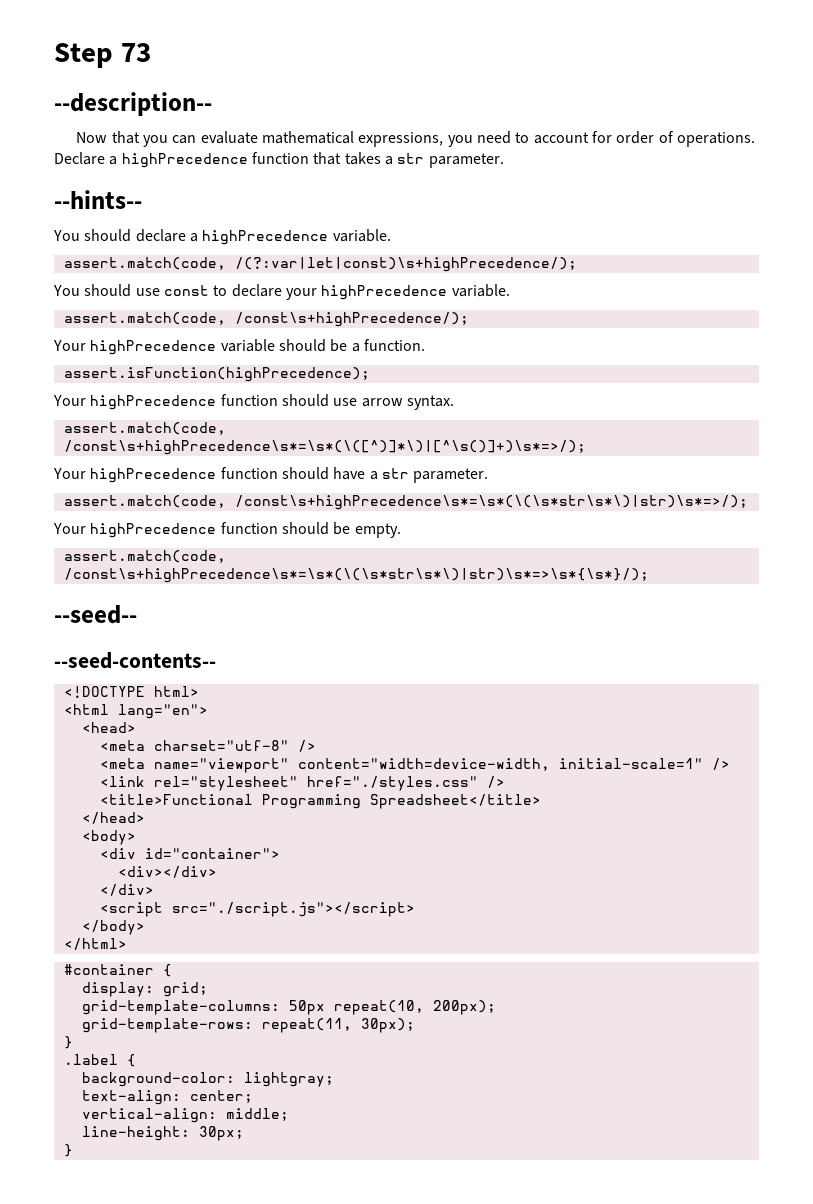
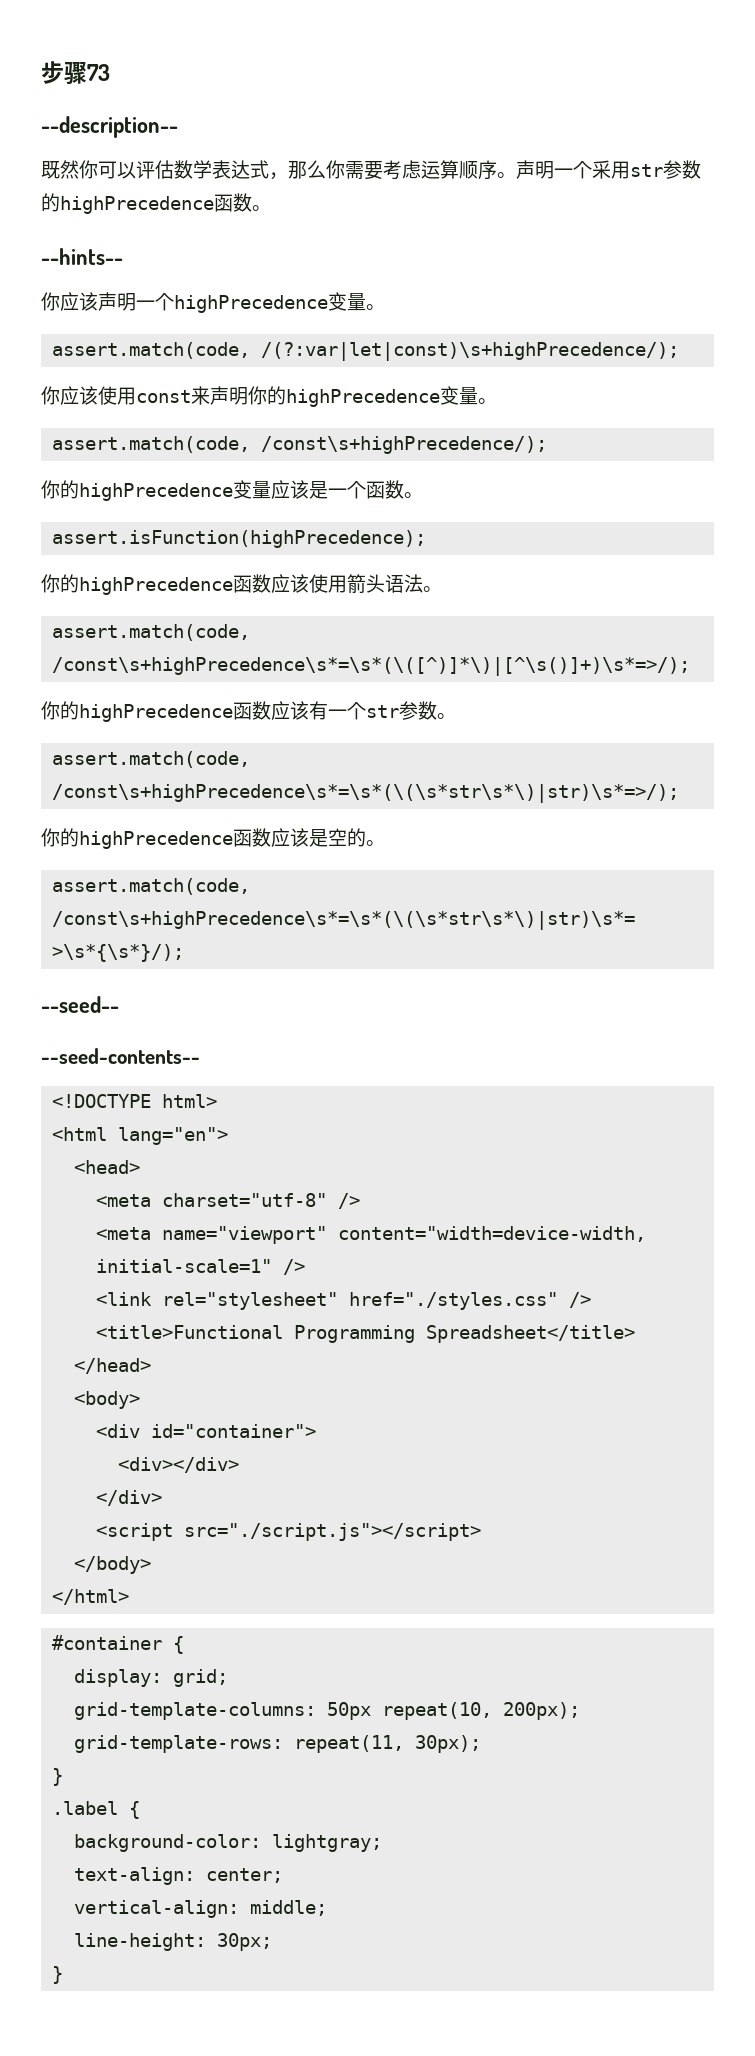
[54,43,113,68] Step -> [41,61,87,85] 步骤
[76,131,755,147] [54,152,504,168] [54,190,142,209] [53,229,391,245] [63,257,577,272] [53,284,510,300] [63,312,469,327] [53,339,425,355] [63,367,370,382] [53,394,454,410] [63,422,226,435] [63,440,586,455] [53,467,489,483] [63,495,748,510] [53,522,401,538] Now that you can evaluate mathematical expressions, you need to account for order of operations. Declare a highPrecedence function that takes a str parameter. // --hints-- // You should declare a highPrecedence variable. // assert.match(code, /(?:var|let|const)\s+highPrecedence/); // You should use const to declare your highPrecedence variable. // assert.match(code, /const\s+highPrecedence/); // Your highPrecedence variable should be a function. // assert.isFunction(highPrecedence); // Your highPrecedence function should use arrow syntax. // assert.match(code, /const\s+highPrecedence\s*=\s*(\([^)]*\)|[^\s()]+)\s*=>/); // Your highPrecedence function should have a str parameter. // assert.match(code, /const\s+highPrecedence\s*=\s*(\(\s*str\s*\)|str)\s*=>/); // Your highPrecedence function should be empty. -> [41,160,701,180] [41,193,271,214] [41,248,123,265] [41,292,385,313] [52,342,680,361] [41,386,497,407] [52,436,548,454] [41,480,423,501] [52,530,427,548] [41,574,442,595] [52,624,251,641] [52,657,691,676] [41,701,456,722] [52,751,251,768] [52,784,680,803] [41,828,385,849] 既然你可以评估数学表达式，那么你需要考虑运算顺序。声明一个采用str参数的highPrecedence函数。 // --hints-- // 你应该声明一个highPrecedence变量。 // assert.match(code, /(?:var|let|const)\s+highPrecedence/); // 你应该使用const来声明你的highPrecedence变量。 // assert.match(code, /const\s+highPrecedence/); // 你的highPrecedence变量应该是一个函数。 // assert.isFunction(highPrecedence); // 你的highPrecedence函数应该使用箭头语法。 // assert.match(code, /const\s+highPrecedence\s*=\s*(\([^)]*\)|[^\s()]+)\s*=>/); // 你的highPrecedence函数应该有一个str参数。 // assert.match(code, /const\s+highPrecedence\s*=\s*(\(\s*str\s*\)|str)\s*=>/); // 你的highPrecedence函数应该是空的。

